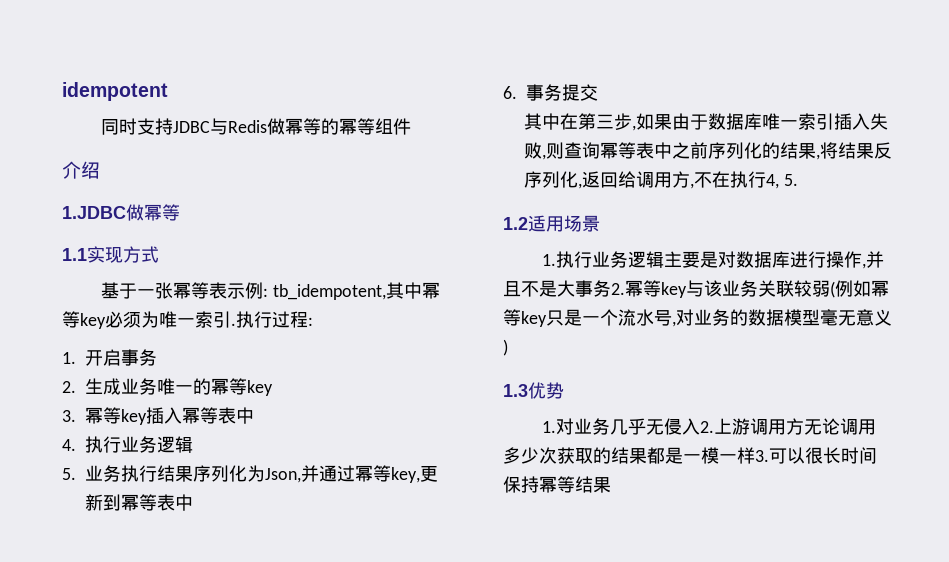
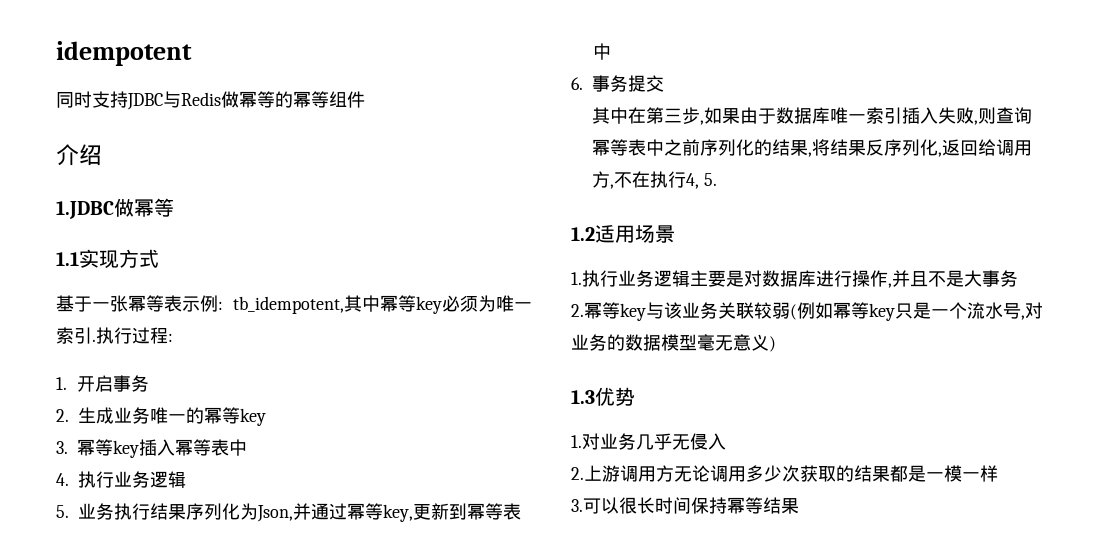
(611, 288) none -> (1018, 278) //
(700, 426) none -> (726, 441) //
(755, 455) none -> (998, 473) //

